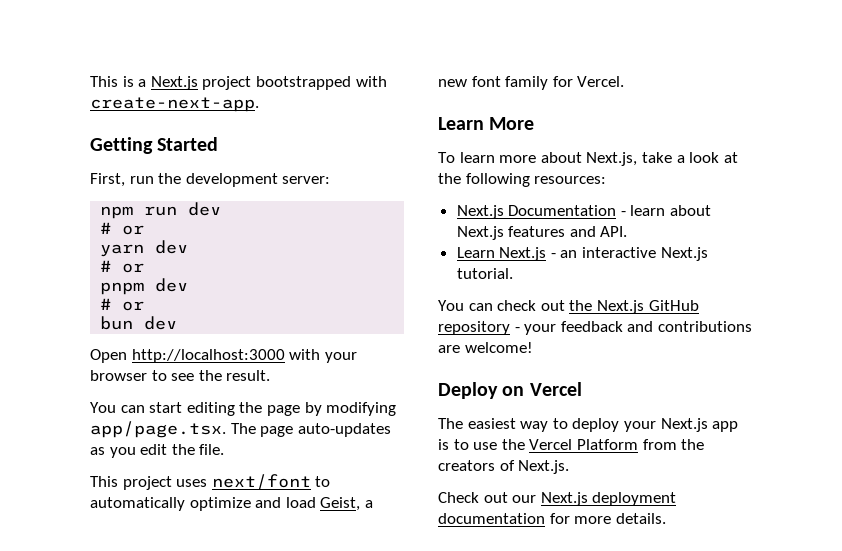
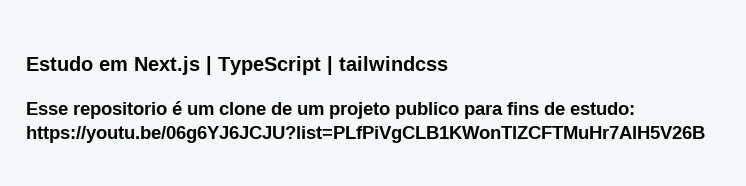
[90,76,387,90] [90,97,259,112] [90,137,219,154] [90,173,331,187] [100,202,222,219] [100,222,145,235] [100,240,189,257] [100,260,145,273] [100,278,189,295] [100,298,145,311] [100,316,178,330] [90,349,357,363] [90,370,271,381] [90,402,397,416] [90,421,391,438] [90,444,225,458] [90,474,331,490] [90,497,373,511] [438,76,625,90] [438,117,535,130] [438,152,738,166] [438,173,607,187] [456,205,712,219] [456,226,628,240] [456,247,708,261] [456,268,513,279] [438,300,699,314] [438,321,752,335] [438,342,533,353] [438,382,582,399] [438,418,739,432] [438,439,705,450] [438,460,570,474] [438,492,677,506] [438,513,666,524] This is a Next.js project bootstrapped with create-next-app. // Getting Started // First, run the development server: // npm run dev // # or // yarn dev // # or // pnpm dev // # or // bun dev // Open http://localhost:3000 with your browser to see the result. // You can start editing the page by modifying app/page.tsx. The page auto-updates as you edit the file. // This project uses next/font to automatically optimize and load Geist, a new font family for Vercel. // Learn More // To learn more about Next.js, take a look at the following resources: // Next.js Documentation - learn about Next.js features and API. // Learn Next.js - an interactive Next.js tutorial. // You can check out the Next.js GitHub repository - your feedback and contributions are welcome! // Deploy on Vercel // The easiest way to deploy your Next.js app is to use the Vercel Platform from the creators of Next.js. // Check out our Next.js deployment documentation for more details. -> [26,56,448,75] [26,101,635,119] [26,126,705,143] Estudo em Next.js | TypeScript | tailwindcss // Esse repositorio é um clone de um projeto publico para fins de estudo: https://youtu.be/06g6YJ6JCJU?list=PLfPiVgCLB1KWonTlZCFTMuHr7AlH5V26B

